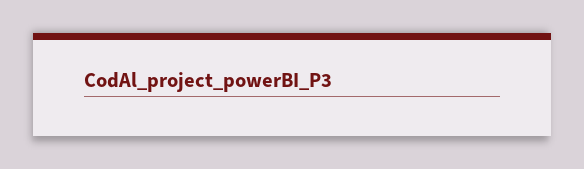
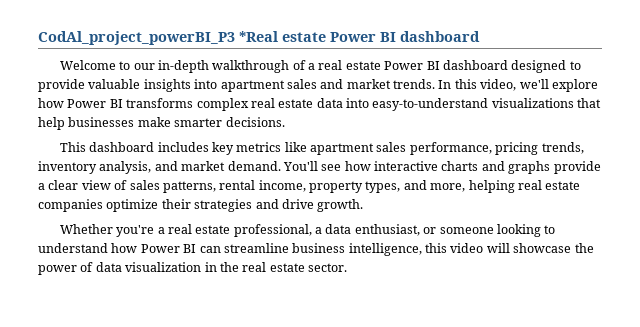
(332, 82) none -> [239,31,480,42] [59,60,581,73] [38,79,598,92] [38,98,602,111] [38,117,285,130] [59,142,584,155] [38,161,601,174] [38,180,581,193] [38,199,364,212] [59,224,556,237] [38,243,594,256] [38,262,347,275] *Real estate Power BI dashboard // Welcome to our in-depth walkthrough of a real estate Power BI dashboard designed to provide valuable insights into apartment sales and market trends. In this video, we'll explore how Power BI transforms complex real estate data into easy-to-understand visualizations that help businesses make smarter decisions. // This dashboard includes key metrics like apartment sales performance, pricing trends, inventory analysis, and market demand. You'll see how interactive charts and graphs provide a clear view of sales patterns, rental income, property types, and more, helping real estate companies optimize their strategies and drive growth. // Whether you're a real estate professional, a data enthusiast, or someone looking to understand how Power BI can streamline business intelligence, this video will showcase the power of data visualization in the real estate sector.

